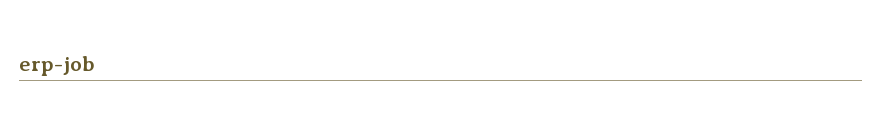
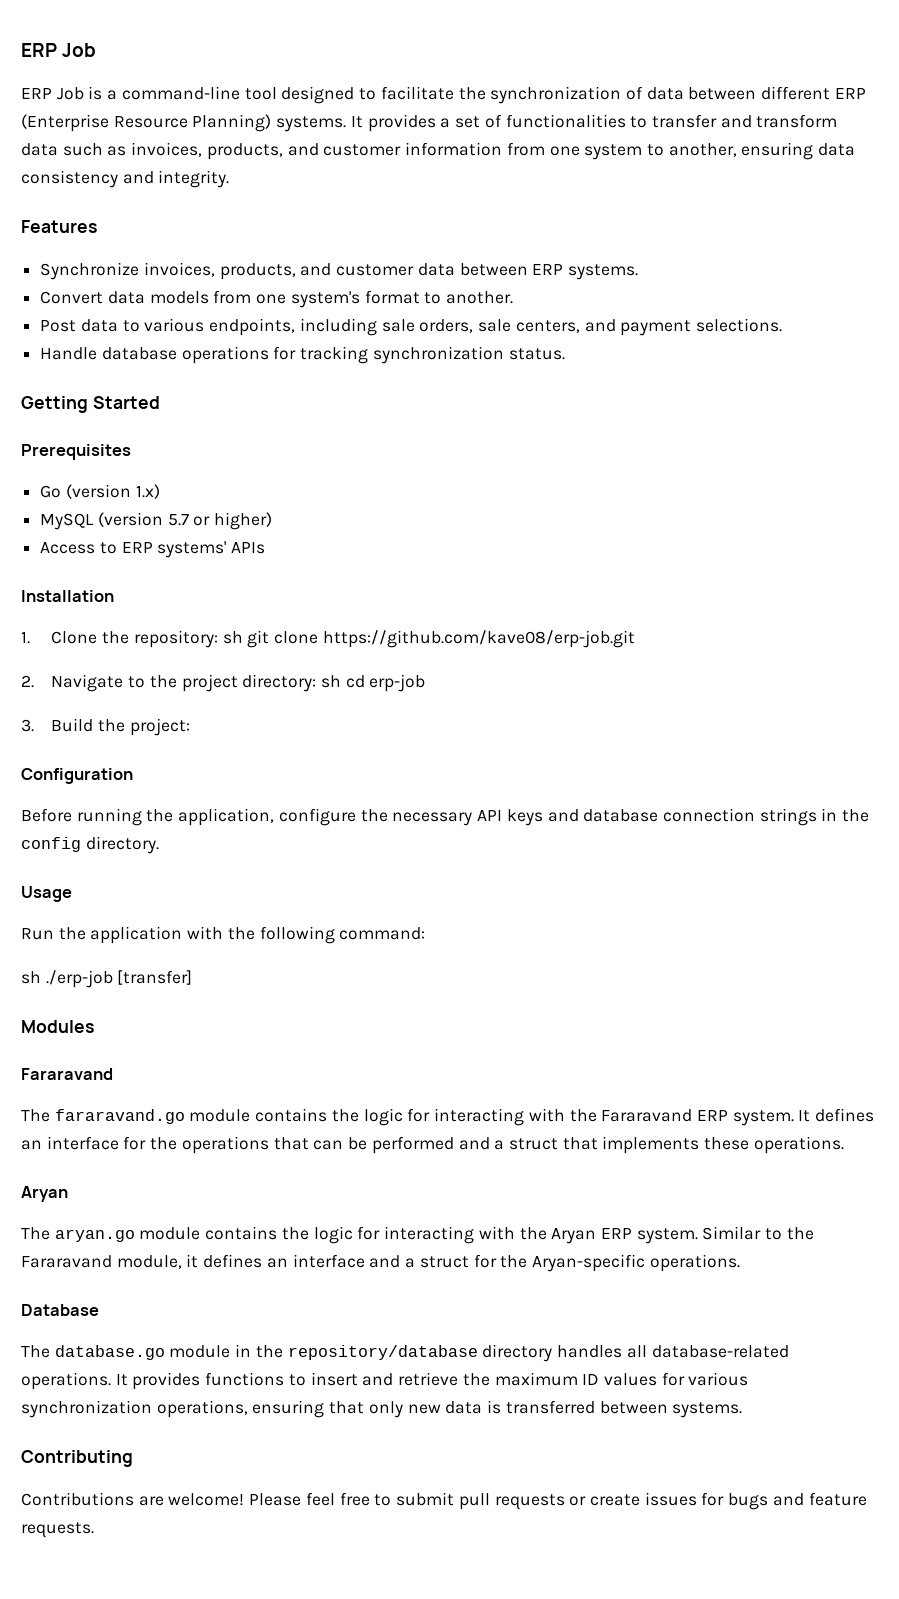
[19,56,95,76] erp-job -> [21,43,97,57] [21,86,866,104] [21,114,838,132] [21,142,856,160] [21,170,230,188] [21,220,97,233] [40,262,639,280] [40,290,514,308] [40,318,782,336] [40,346,565,364] [21,396,160,413] [21,444,131,460] [40,484,160,499] [40,512,273,530] [40,541,266,558] [21,590,114,602] [21,630,635,648] [21,674,426,692] [21,718,190,736] [21,768,133,784] [21,808,870,826] [21,836,159,854] [21,886,72,902] [21,926,426,944] [21,970,193,988] [21,1020,94,1033] [21,1068,113,1080] [21,1108,875,1126] [21,1136,844,1154] [21,1186,68,1202] [21,1226,814,1244] [21,1254,740,1272] [21,1304,99,1316] [21,1344,789,1362] [21,1372,749,1390] [21,1400,743,1418] [21,1450,133,1467] [21,1492,867,1510] [21,1522,94,1538] ERP Job // ERP Job is a command-line tool designed to facilitate the synchronization of data between different ERP (Enterprise Resource Planning) systems. It provides a set of functionalities to transfer and transform data such as invoices, products, and customer information from one system to another, ensuring data consistency and integrity. // Features // Synchronize invoices, products, and customer data between ERP systems. // Convert data models from one system's format to another. // Post data to various endpoints, including sale orders, sale centers, and payment selections. // Handle database operations for tracking synchronization status. // Getting Started // Prerequisites // Go (version 1.x) // MySQL (version 5.7 or higher) // Access to ERP systems' APIs // Installation // 1. Clone the repository: sh git clone https://github.com/kave08/erp-job.git // 2. Navigate to the project directory: sh cd erp-job // 3. Build the project: // Configuration // Before running the application, configure the necessary API keys and database connection strings in the config directory. // Usage // Run the application with the following command: // sh ./erp-job [transfer] // Modules // Fararavand // The fararavand.go module contains the logic for interacting with the Fararavand ERP system. It defines an interface for the operations that can be performed and a struct that implements these operations. // Aryan // The aryan.go module contains the logic for interacting with the Aryan ERP system. Similar to the Fararavand module, it defines an interface and a struct for the Aryan-specific operations. // Database // The database.go module in the repository/database directory handles all database-related operations. It provides functions to insert and retrieve the maximum ID values for various synchronization operations, ensuring that only new data is transferred between systems. // Contributing // Contributions are welcome! Please feel free to submit pull requests or create issues for bugs and feature requests.

